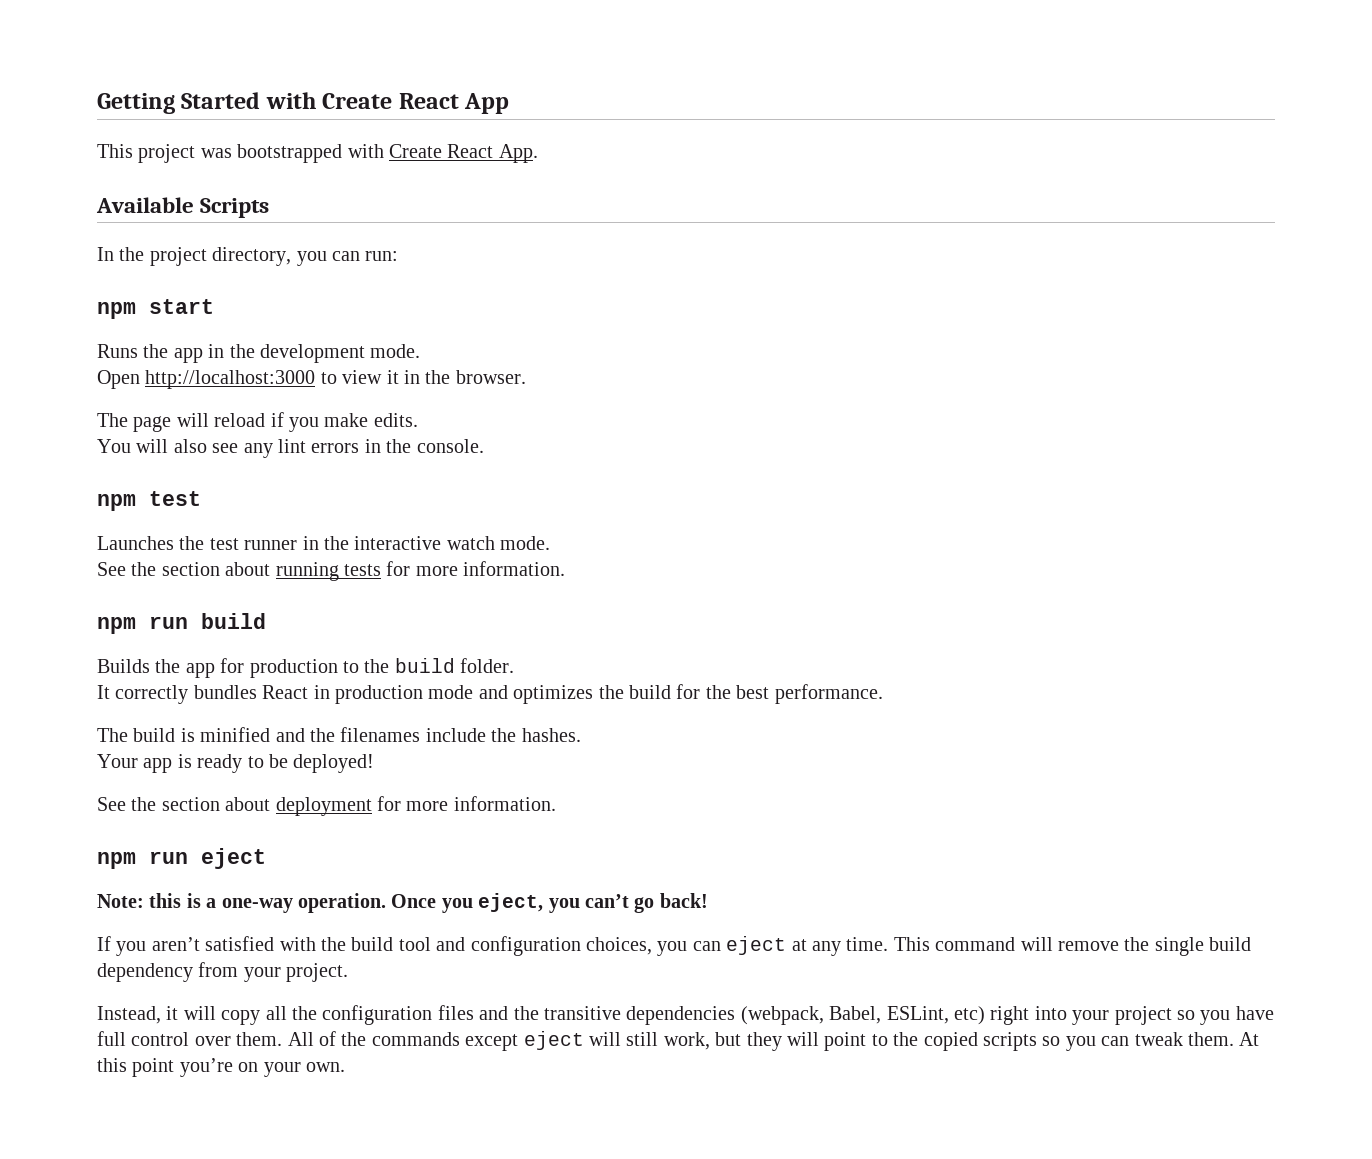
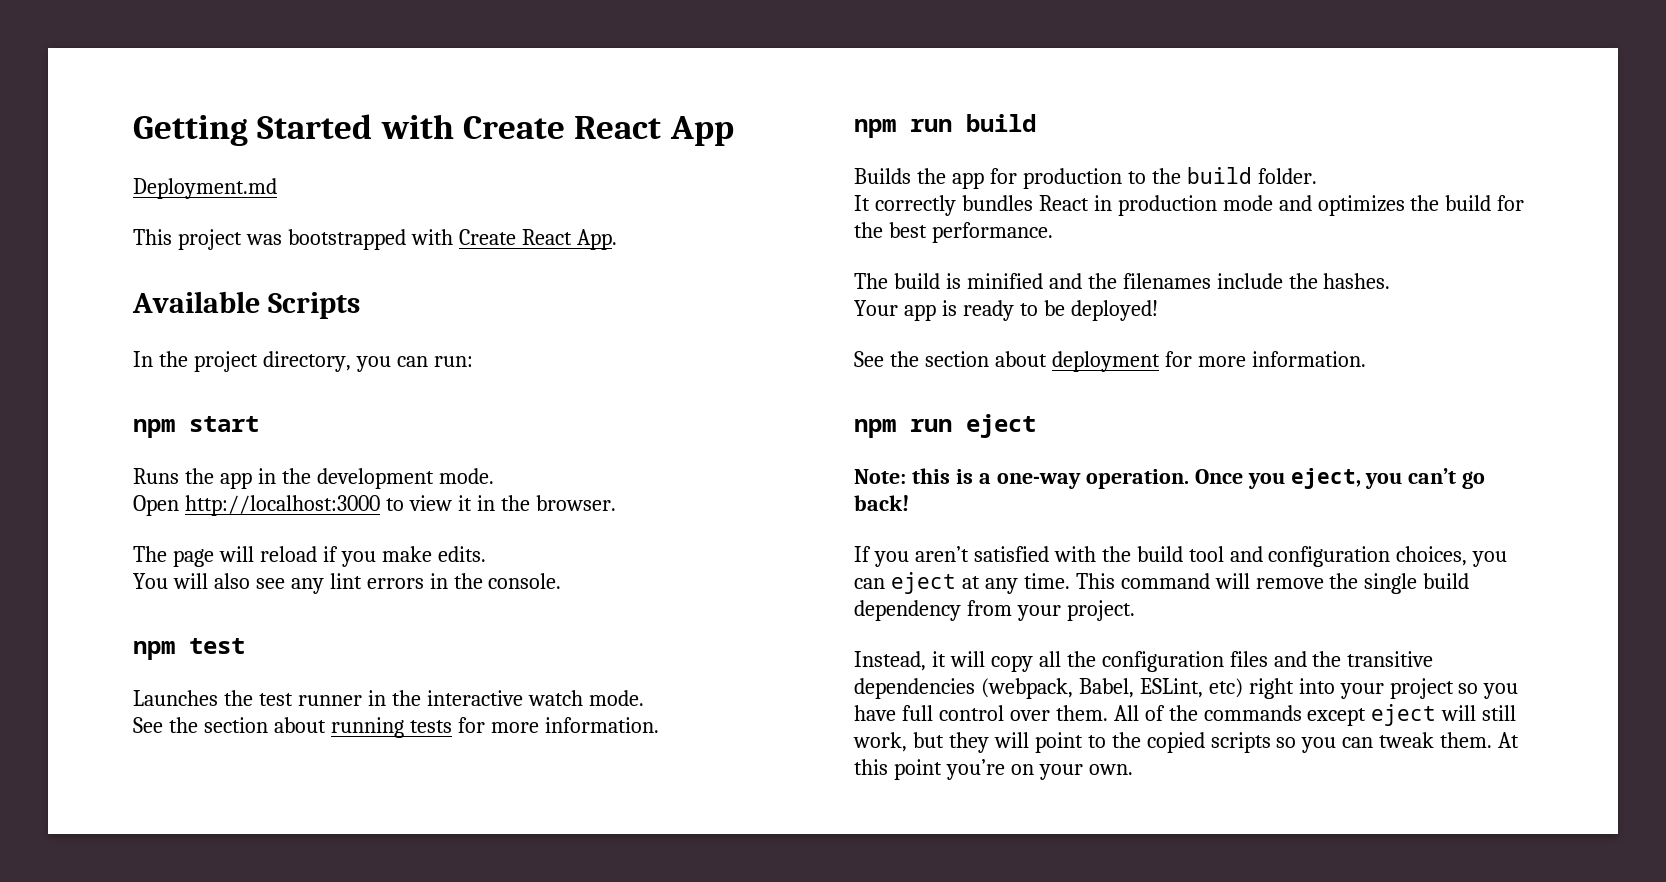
(510, 103) none -> [133,178,277,199] // Deployment.md

